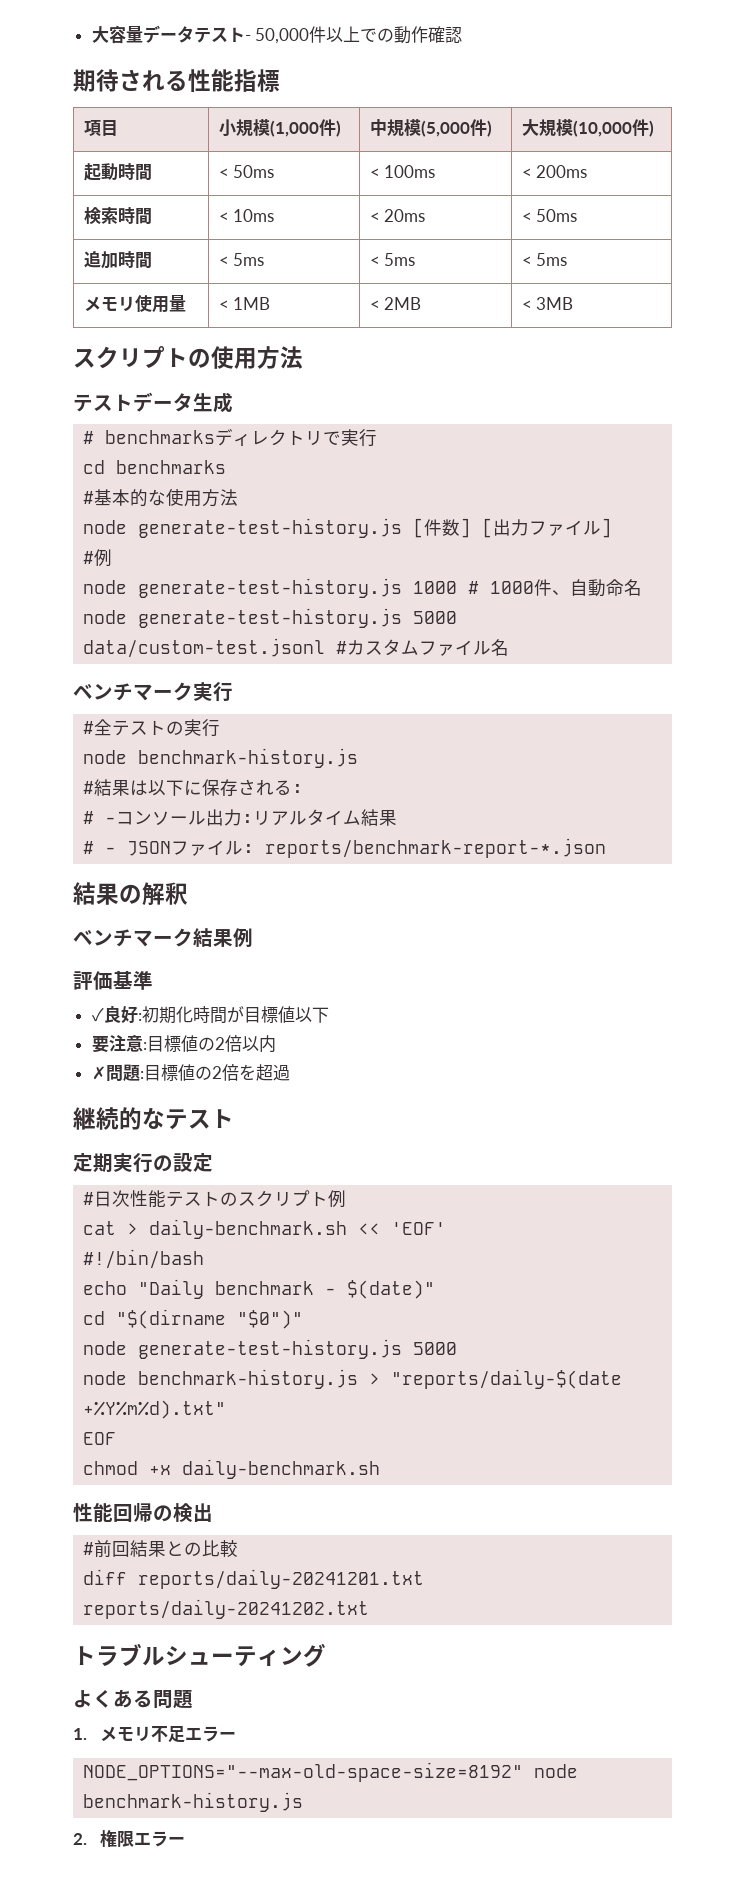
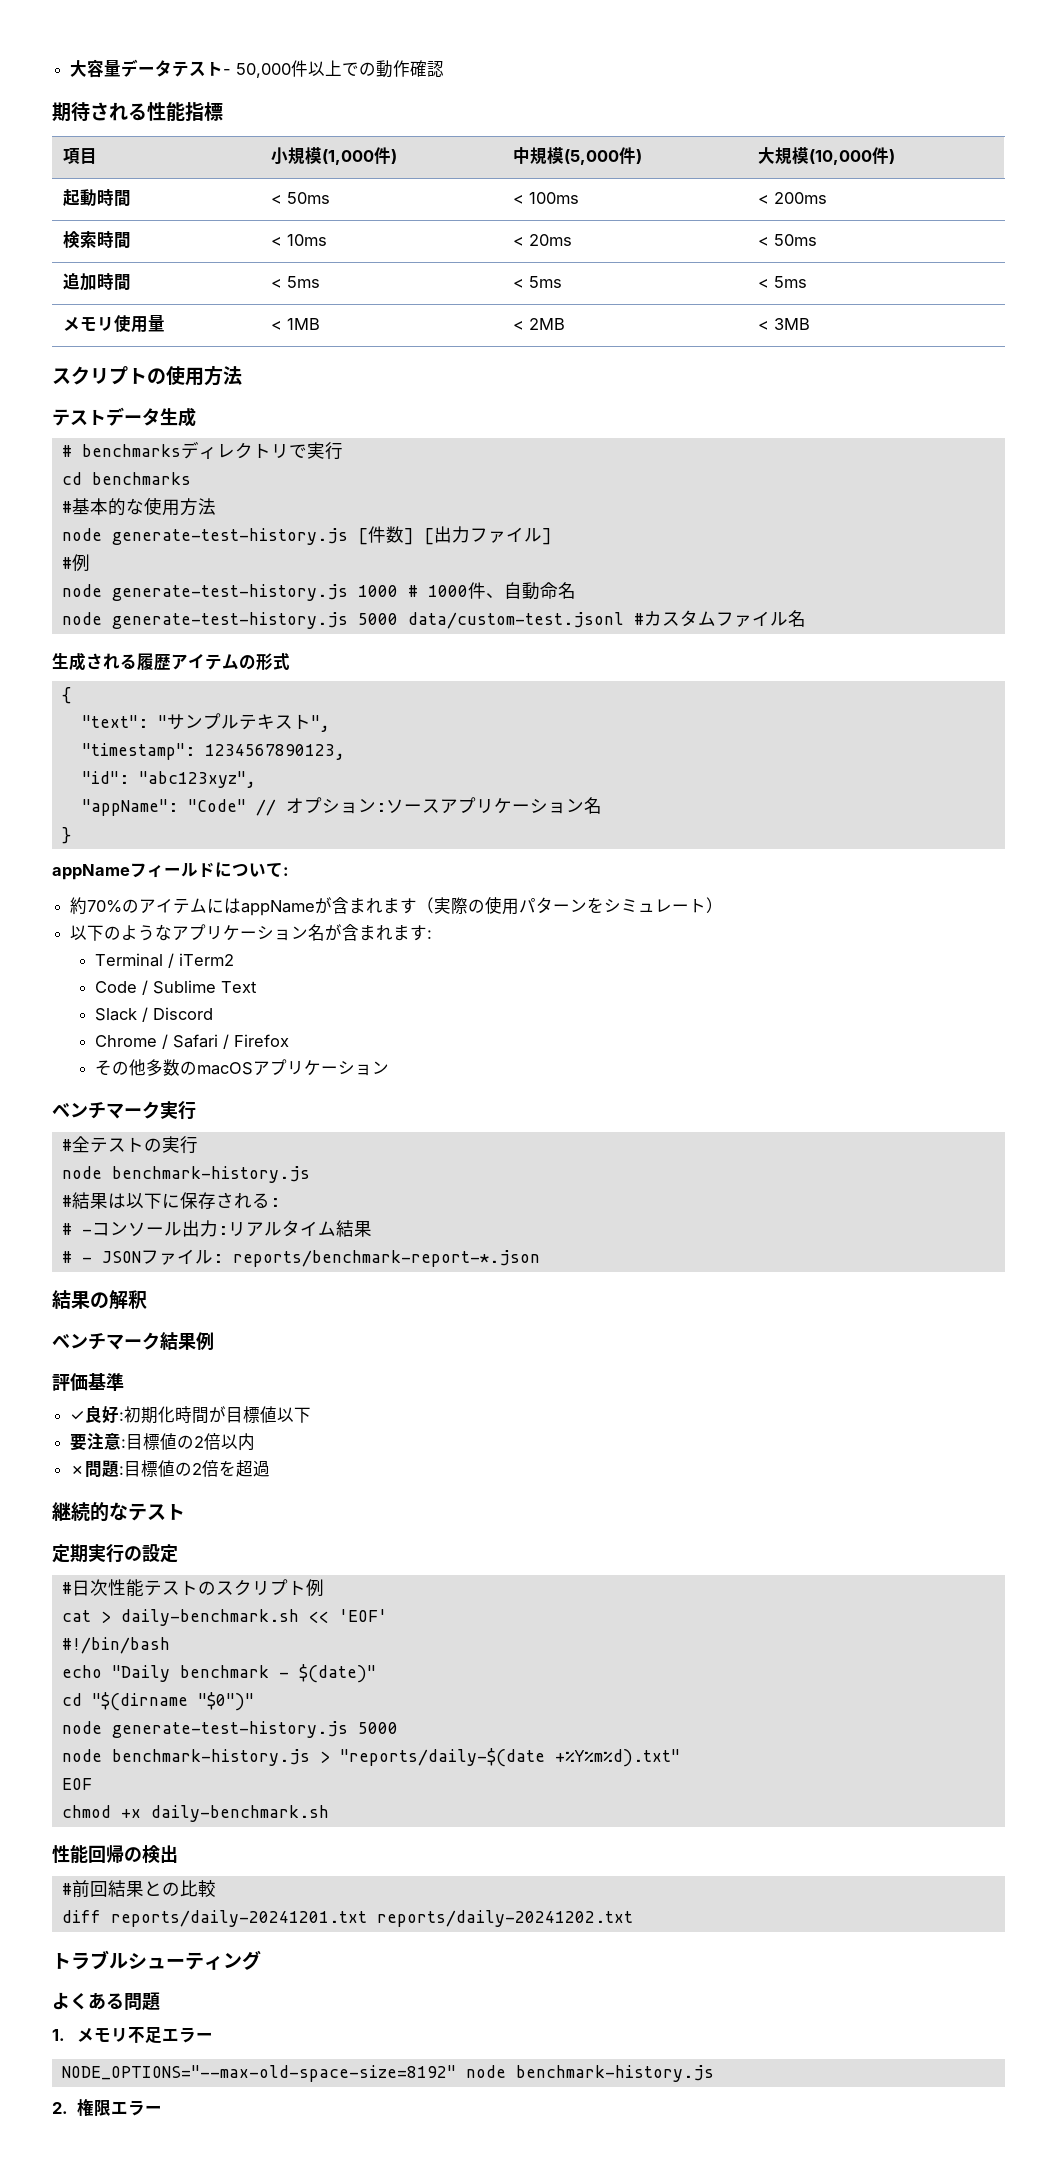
(510, 647) none -> [52,652,290,671] [61,687,71,704] [81,713,330,732] [81,743,345,760] [81,771,256,788] [81,797,602,816] [61,827,71,844] [52,862,289,880] [70,897,724,916] [70,924,433,941] [94,953,234,968] [94,980,257,995] [94,1007,213,1022] [94,1034,289,1049] [94,1059,389,1076] // 生成される履歴アイテムの形式 // { // "text": "サンプルテキスト", // "timestamp": 1234567890123, // "id": "abc123xyz", // "appName": "Code" // オプション:ソースアプリケーション名 // } // appNameフィールドについて: // 約70%のアイテムにはappNameが含まれます（実際の使用パターンをシミュレート） // 以下のようなアプリケーション名が含まれます: // Terminal / iTerm2 // Code / Sublime Text // Slack / Discord // Chrome / Safari / Firefox // その他多数のmacOSアプリケーション

